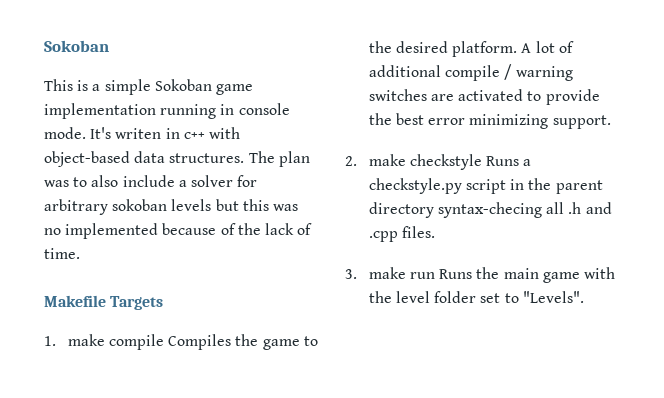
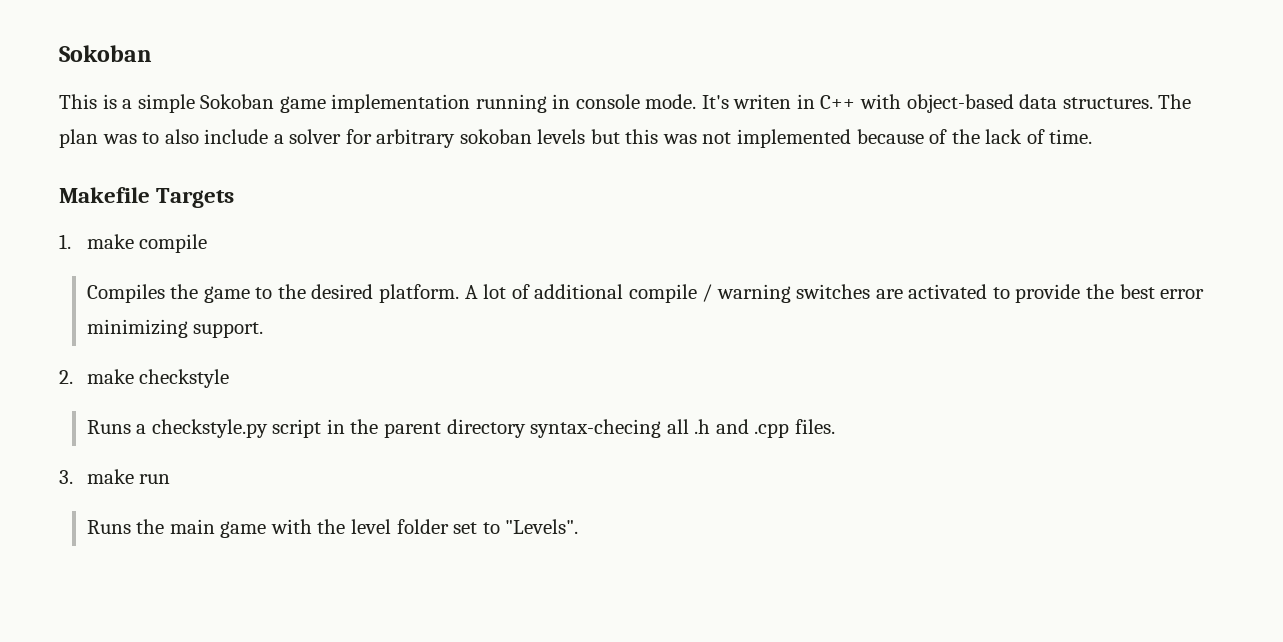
[183,132,205,139] c++ -> [820,95,856,109] C++
[44,228,61,235] no -> [702,132,732,144] not
(165, 342) none -> (208, 243) //
(483, 162) none -> (230, 378) //
(436, 275) none -> (171, 479) //

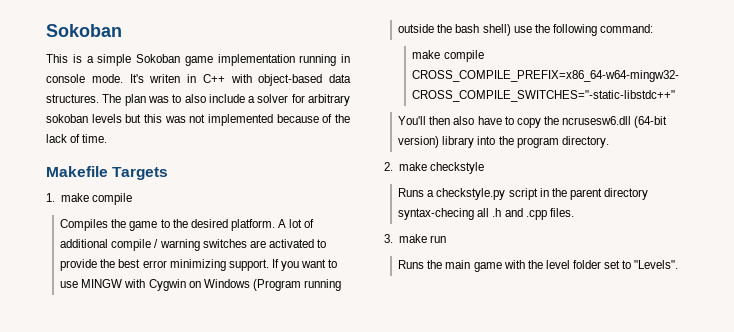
(264, 330) none -> [271,259,338,271] [60,279,341,291] [398,24,653,36] [412,50,484,62] [412,70,680,82] [412,90,676,102] [398,116,668,128] [398,136,609,148] If you want to use MINGW with Cygwin on Windows (Program running outside the bash shell) use the following command: // make compile CROSS_COMPILE_PREFIX=x86_64-w64-mingw32- CROSS_COMPILE_SWITCHES="-static-libstdc++" // You'll then also have to copy the ncrusesw6.dll (64-bit version) library into the program directory.

